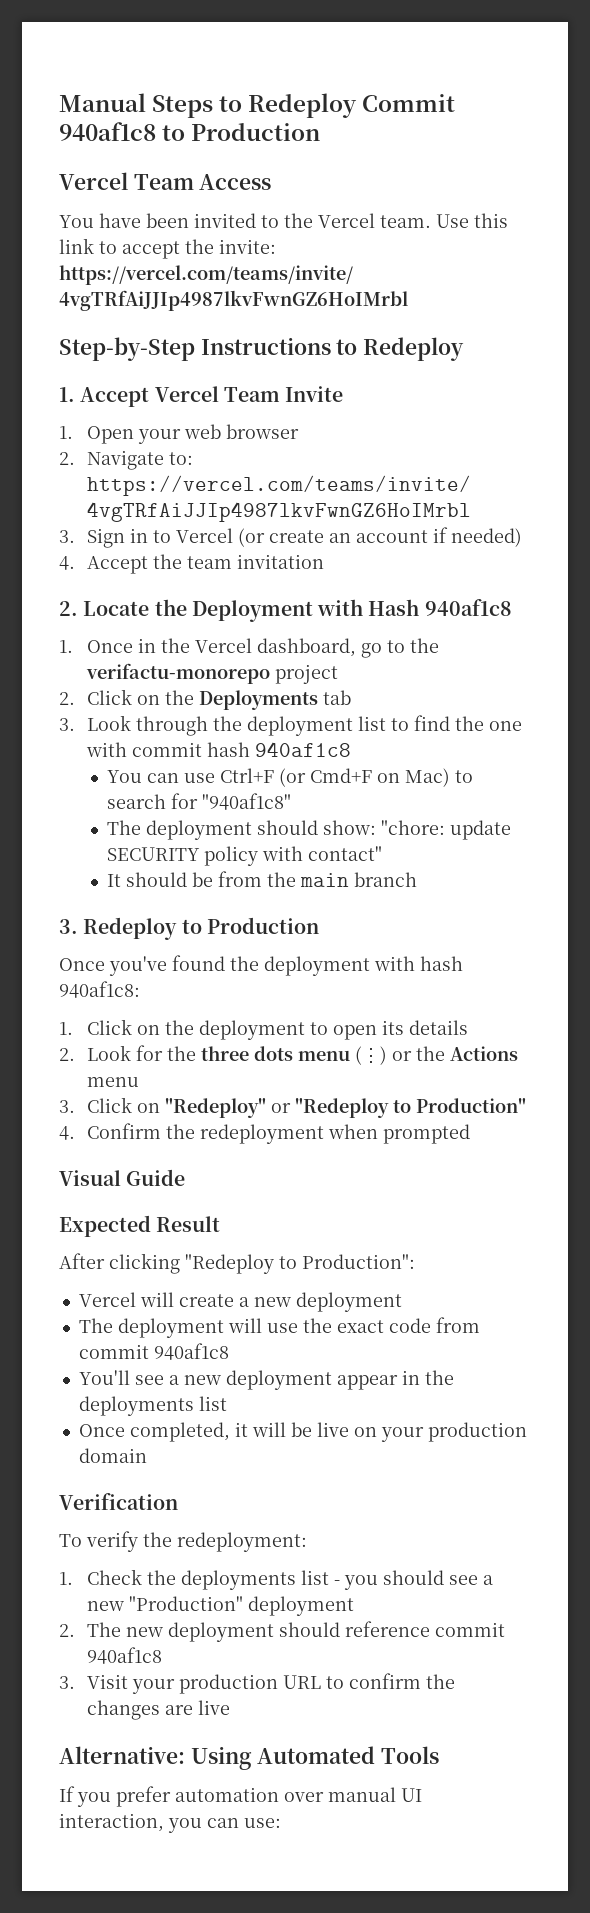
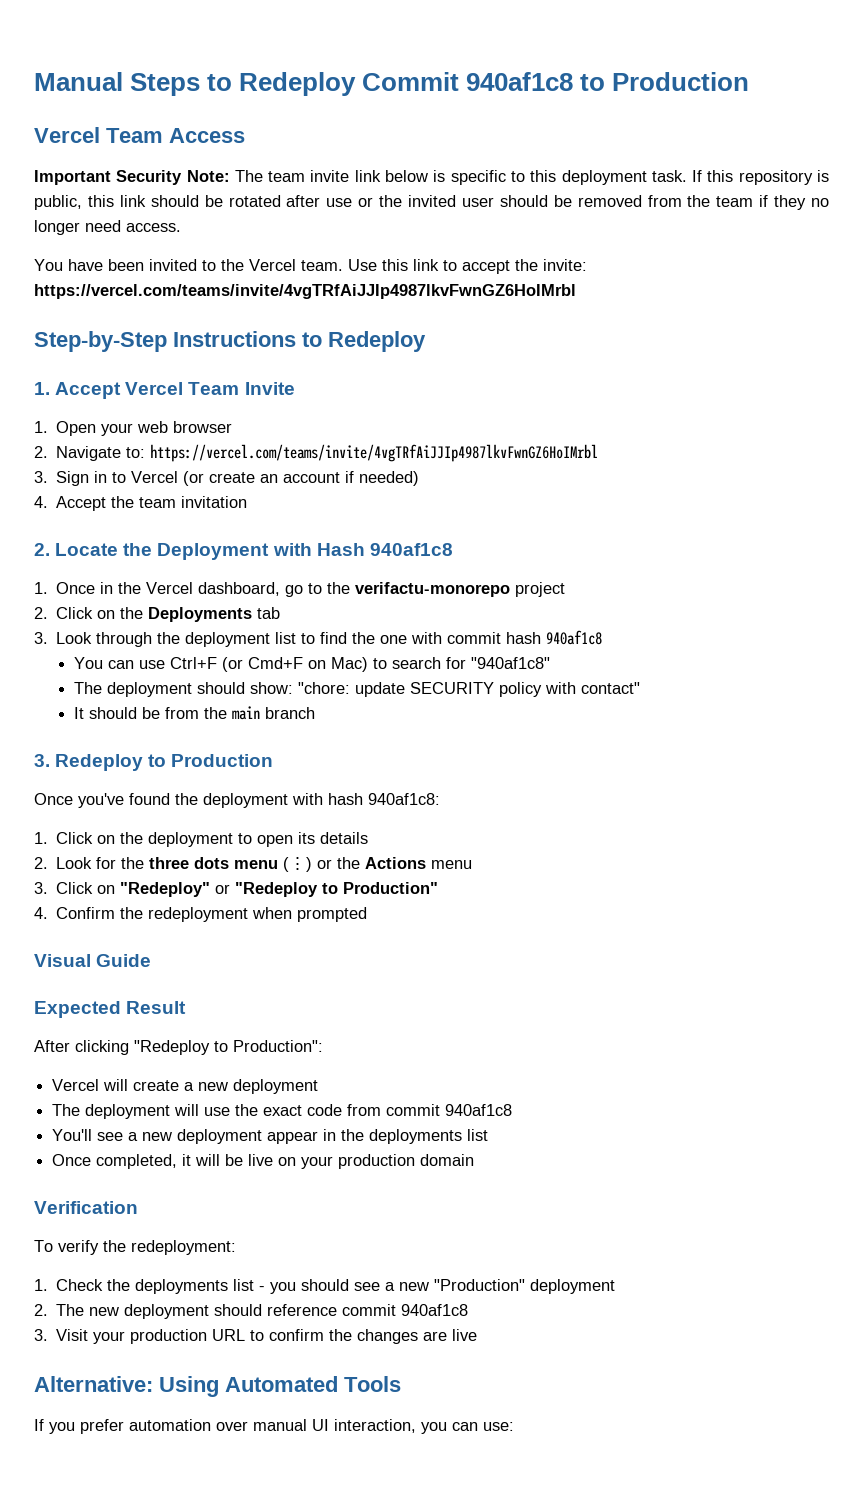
(272, 182) none -> [34,170,829,185] [34,195,829,210] [34,220,181,235] // Important Security Note: The team invite link below is specific to this deployment task. If this repository is public, this link should be rotated after use or the invited user should be removed from the team if they no longer need access.

